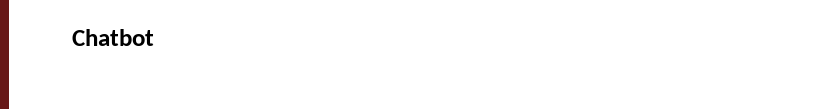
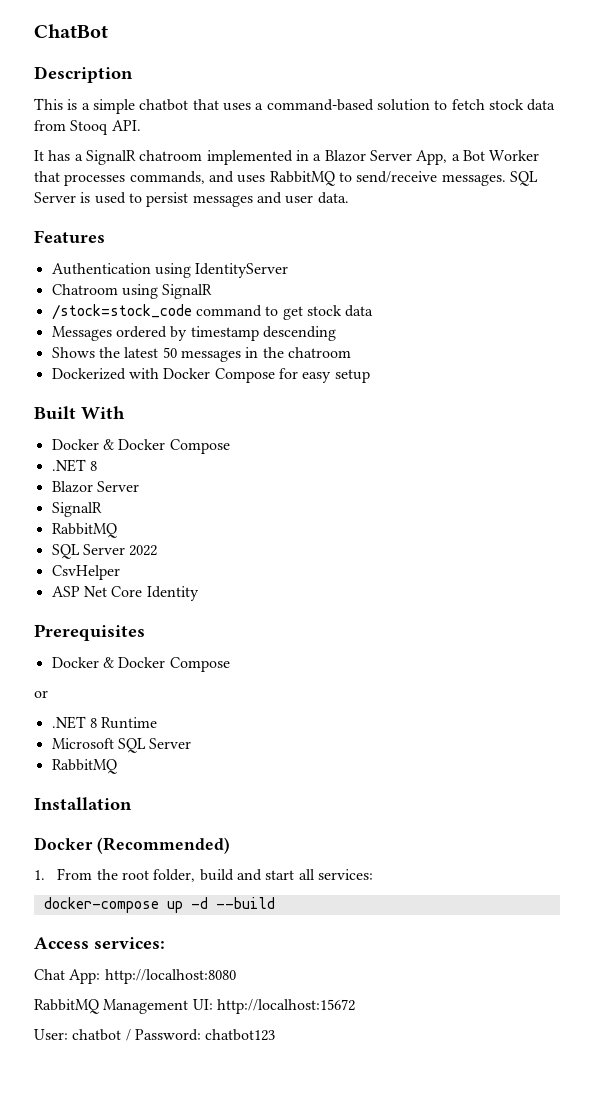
[72,29,154,46] Chatbot -> [34,24,108,38] [34,66,133,83] [34,98,556,114] [34,120,141,135] [34,150,540,165] [34,171,538,186] [34,192,349,207] [34,230,105,244] [51,263,289,278] [51,284,213,299] [51,304,374,320] [51,326,336,341] [51,347,351,362] [51,368,370,383] [34,406,125,420] [51,439,230,454] [51,459,97,472] [51,481,139,493] [51,502,102,517] [51,523,117,538] [51,544,158,559] [51,565,120,580] [51,586,199,601] [34,624,145,641] [51,657,230,672] [34,690,48,698] [51,716,158,729] [51,738,192,753] [51,759,117,774] [34,797,132,810] [34,837,230,854] [34,868,373,882] [43,897,275,913] [34,937,165,949] [34,969,236,984] [34,999,355,1014] [34,1029,276,1041] ChatBot // Description // This is a simple chatbot that uses a command-based solution to fetch stock data from Stooq API. // It has a SignalR chatroom implemented in a Blazor Server App, a Bot Worker that processes commands, and uses RabbitMQ to send/receive messages. SQL Server is used to persist messages and user data. // Features // Authentication using IdentityServer // Chatroom using SignalR // /stock=stock_code command to get stock data // Messages ordered by timestamp descending // Shows the latest 50 messages in the chatroom // Dockerized with Docker Compose for easy setup // Built With // Docker & Docker Compose // .NET 8 // Blazor Server // SignalR // RabbitMQ // SQL Server 2022 // CsvHelper // ASP Net Core Identity // Prerequisites // Docker & Docker Compose // or // .NET 8 Runtime // Microsoft SQL Server // RabbitMQ // Installation // Docker (Recommended) // 1. From the root folder, build and start all services: // docker-compose up -d --build // Access services: // Chat App: http://localhost:8080 // RabbitMQ Management UI: http://localhost:15672 // User: chatbot / Password: chatbot123

